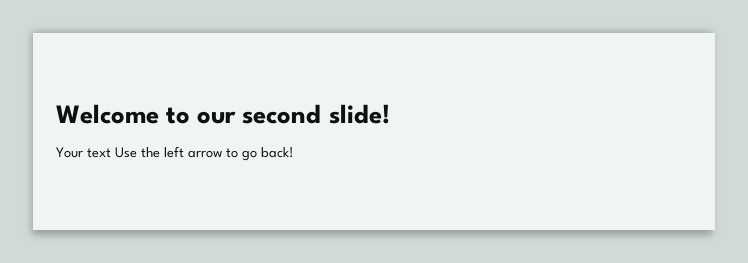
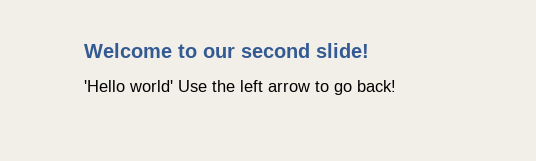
[56,147,111,158] Your text -> [84,80,173,92] 'Hello world'

